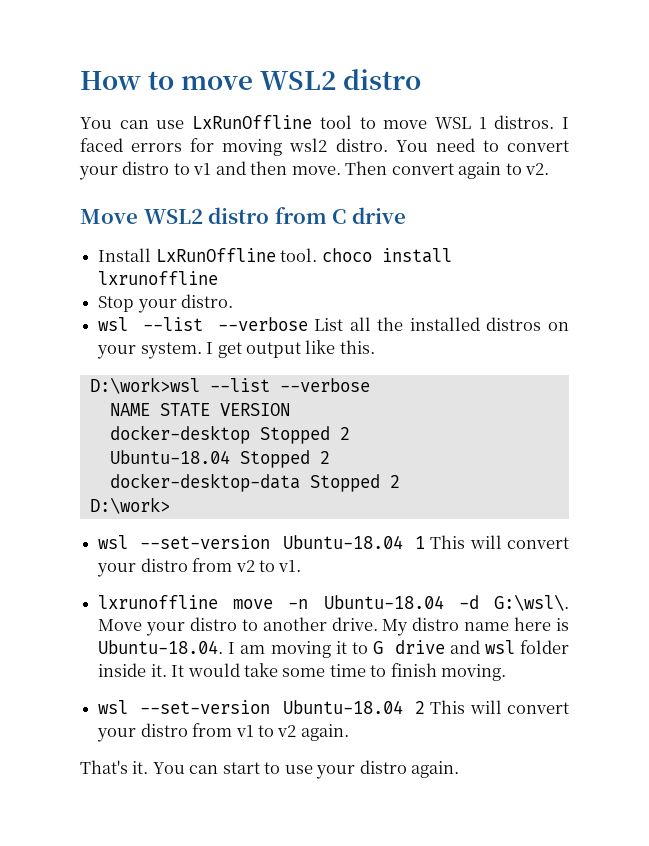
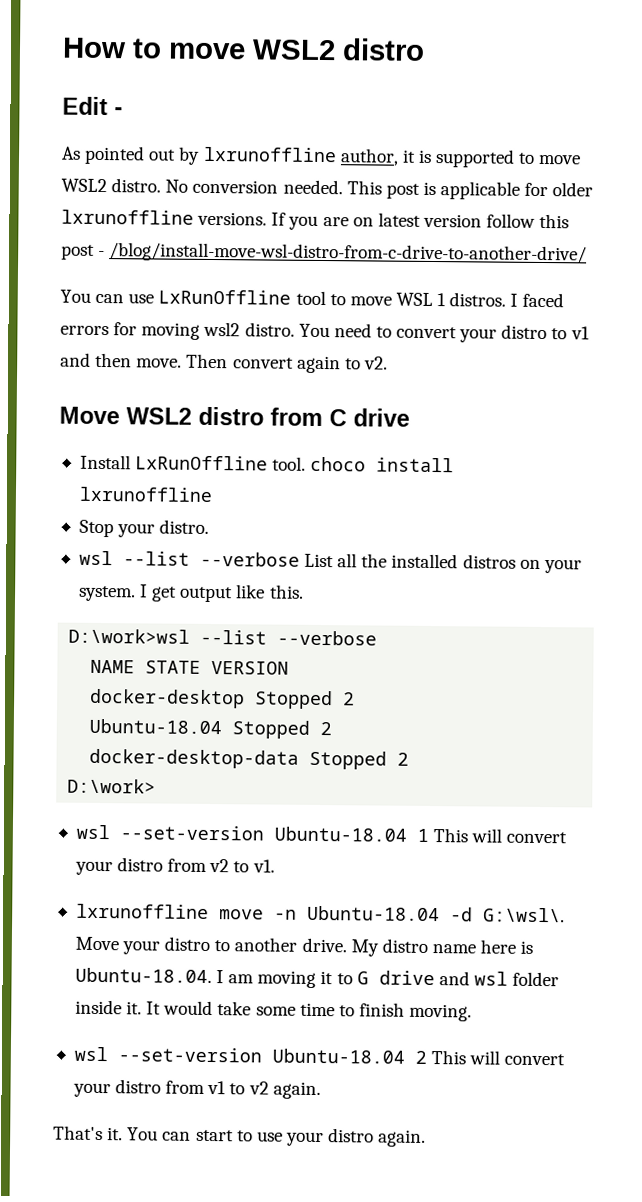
(422, 79) none -> [62,96,123,116] [61,145,582,168] [61,178,594,200] [61,209,570,230] [61,242,588,265] // Edit - // As pointed out by lxrunoffline author, it is supported to move WSL2 distro. No conversion needed. This post is applicable for older lxrunoffline versions. If you are on latest version follow this post - /blog/install-move-wsl-distro-from-c-drive-to-another-drive/

